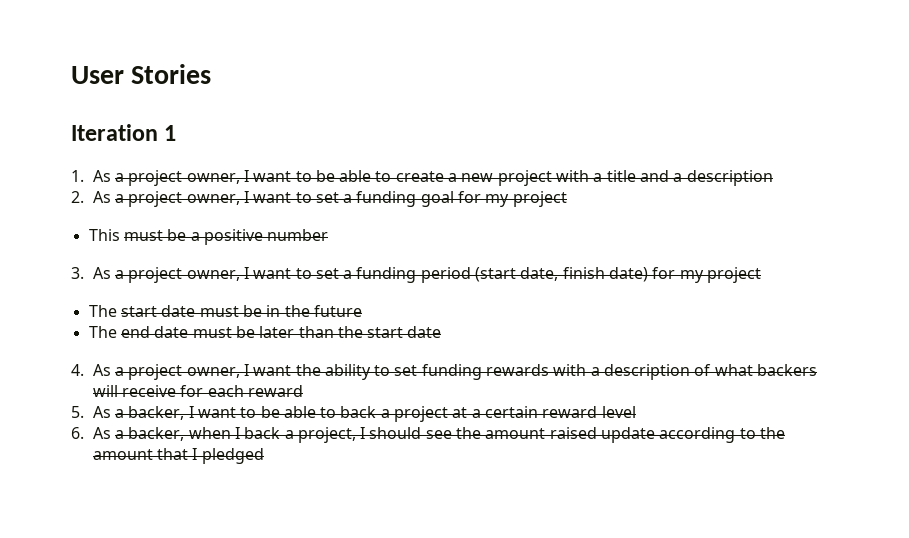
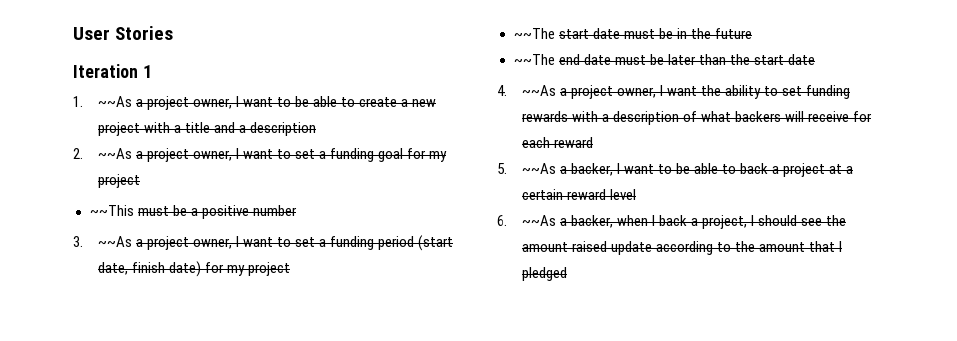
[92,170,111,182] As -> [97,96,132,107] ~~As
[92,191,111,203] As -> [97,148,132,159] ~~As
[88,229,120,241] This -> [89,205,134,216] ~~This
[92,267,111,279] As -> [97,236,132,247] ~~As
[88,305,117,317] The -> [513,28,555,39] ~~The
[88,326,117,338] The -> [513,54,555,65] ~~The
[92,364,111,376] As -> [521,85,556,96] ~~As
[92,406,111,418] As -> [521,163,556,174] ~~As
[92,427,111,439] As -> [521,215,556,226] ~~As

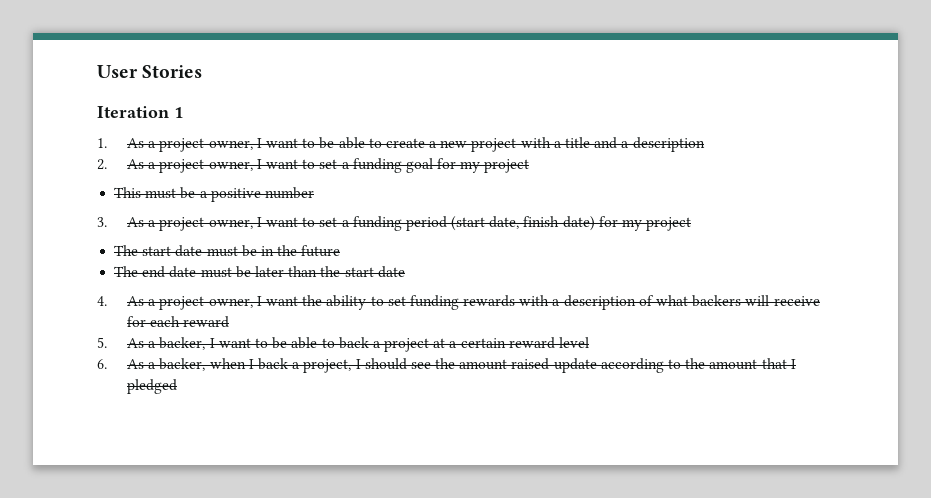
[97,96,132,107] ~~As -> [127,138,145,148] As
[97,148,132,159] ~~As -> [127,159,145,169] As
[89,205,134,216] ~~This -> [114,187,142,198] This
[97,236,132,247] ~~As -> [127,217,145,227] As
[513,28,555,39] ~~The -> [114,245,139,256] The
[513,54,555,65] ~~The -> [114,266,139,277] The
[521,85,556,96] ~~As -> [127,296,145,306] As
[521,163,556,174] ~~As -> [127,338,145,348] As
[521,215,556,226] ~~As -> [127,359,145,369] As

